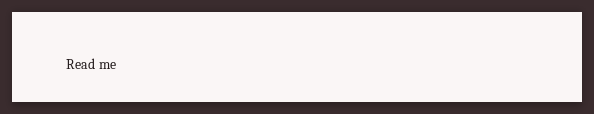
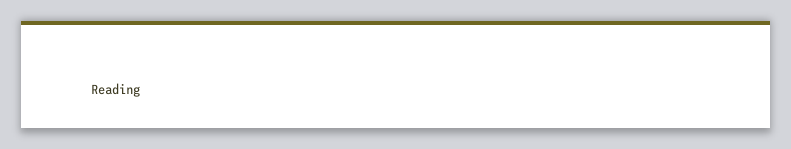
[66,58,116,69] Read me -> [91,83,140,97] Reading

